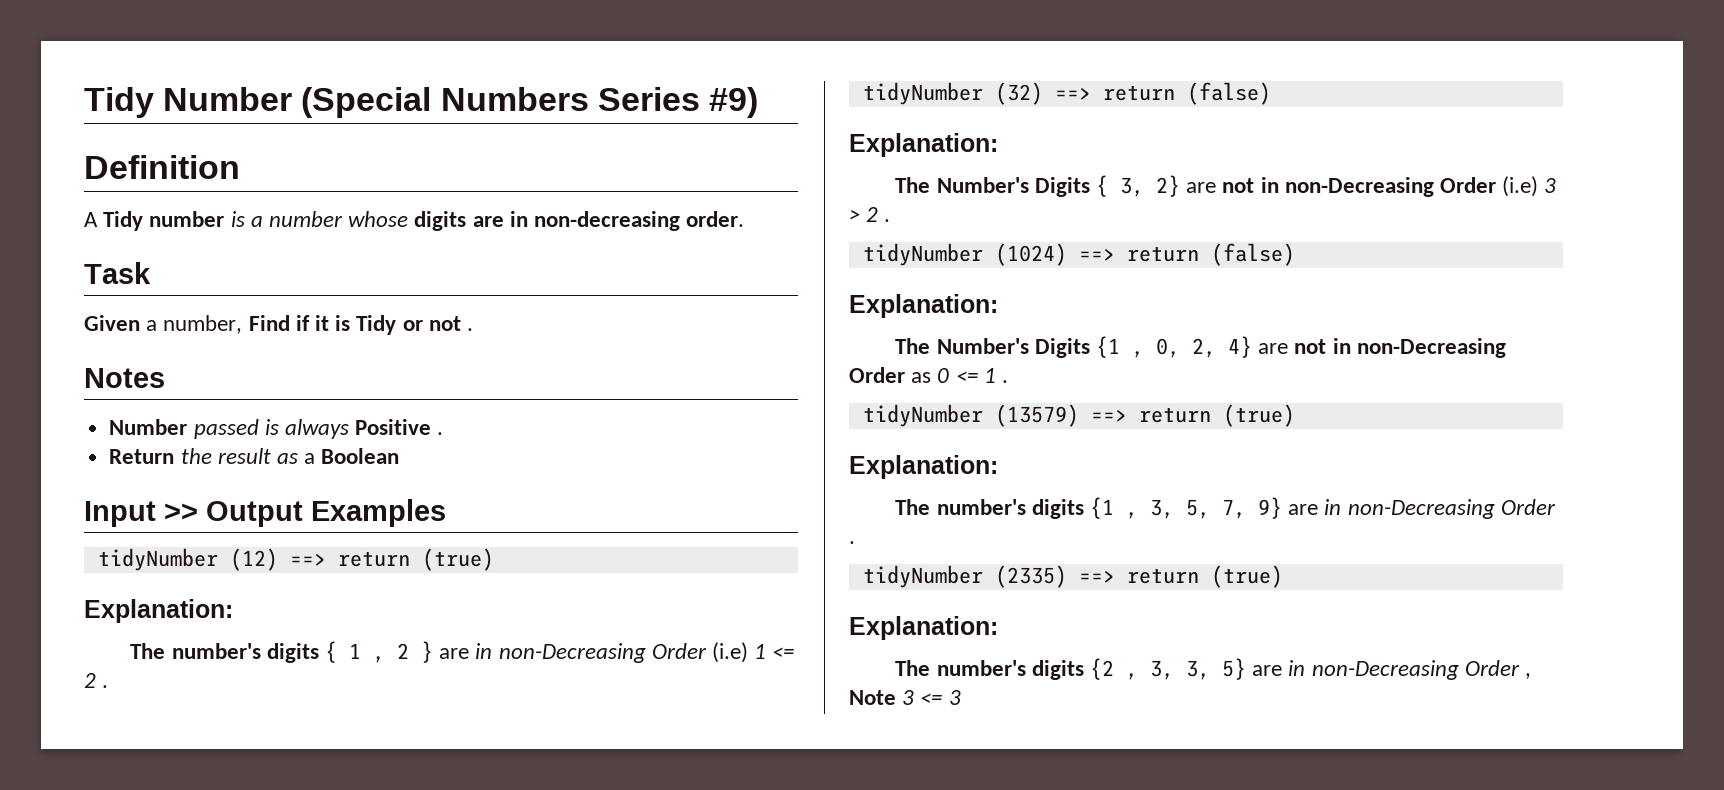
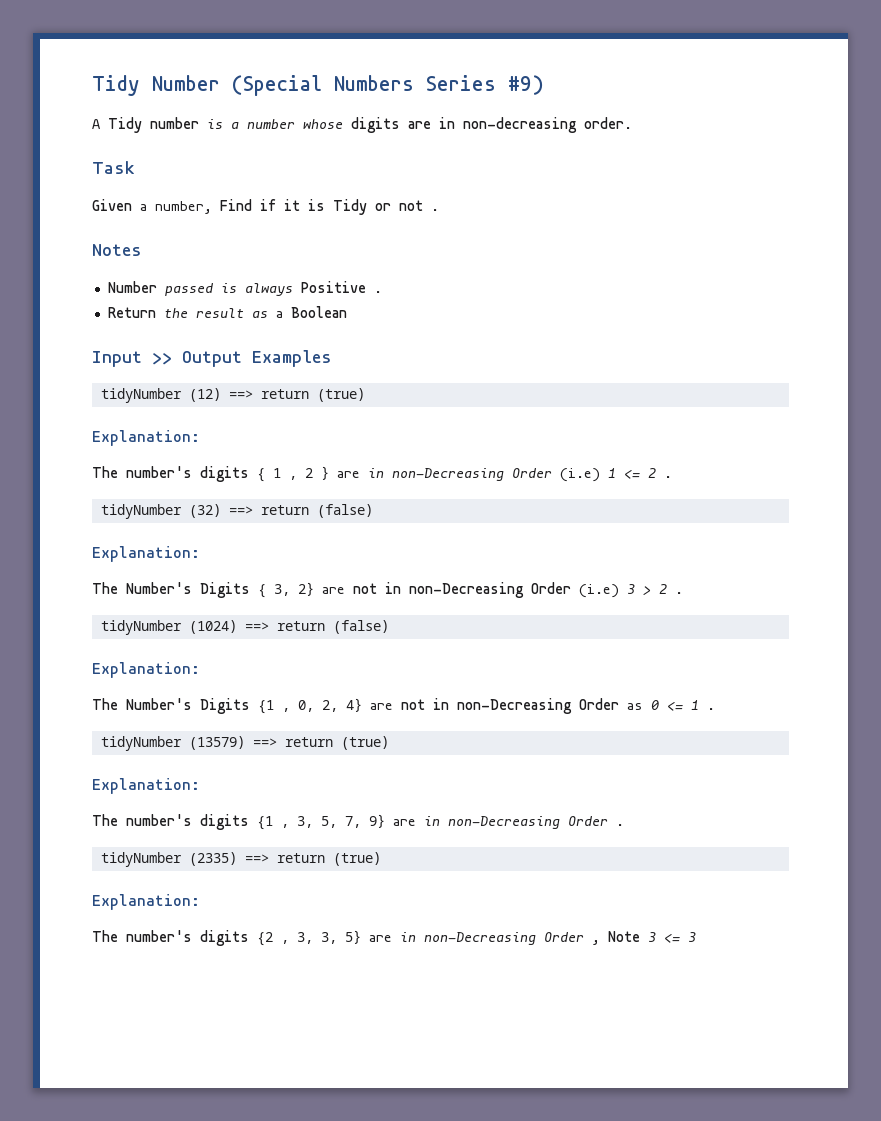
[84,155,240,179] // Definition -> (544, 85) none

